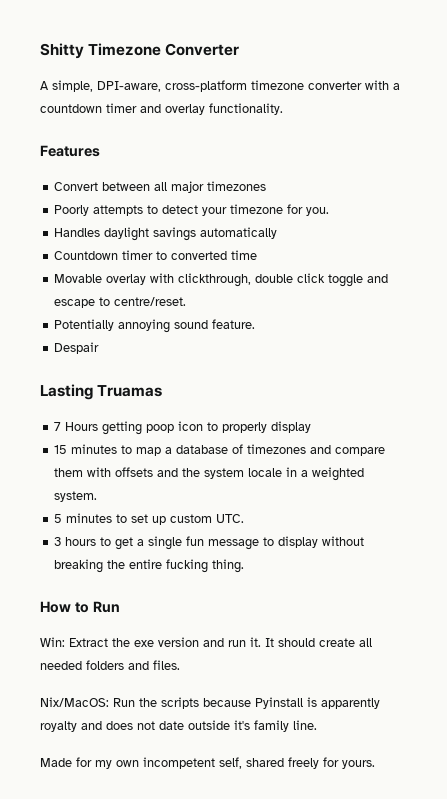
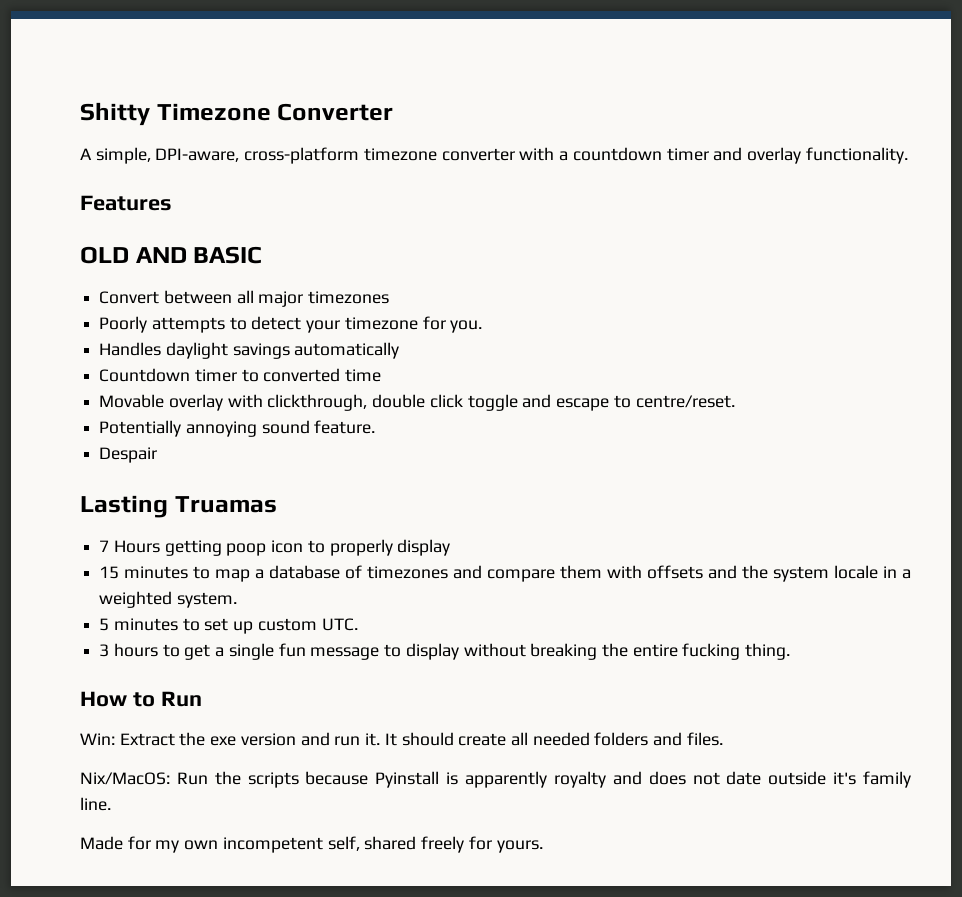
(100, 151) none -> [80,246,263,264] // OLD AND BASIC

